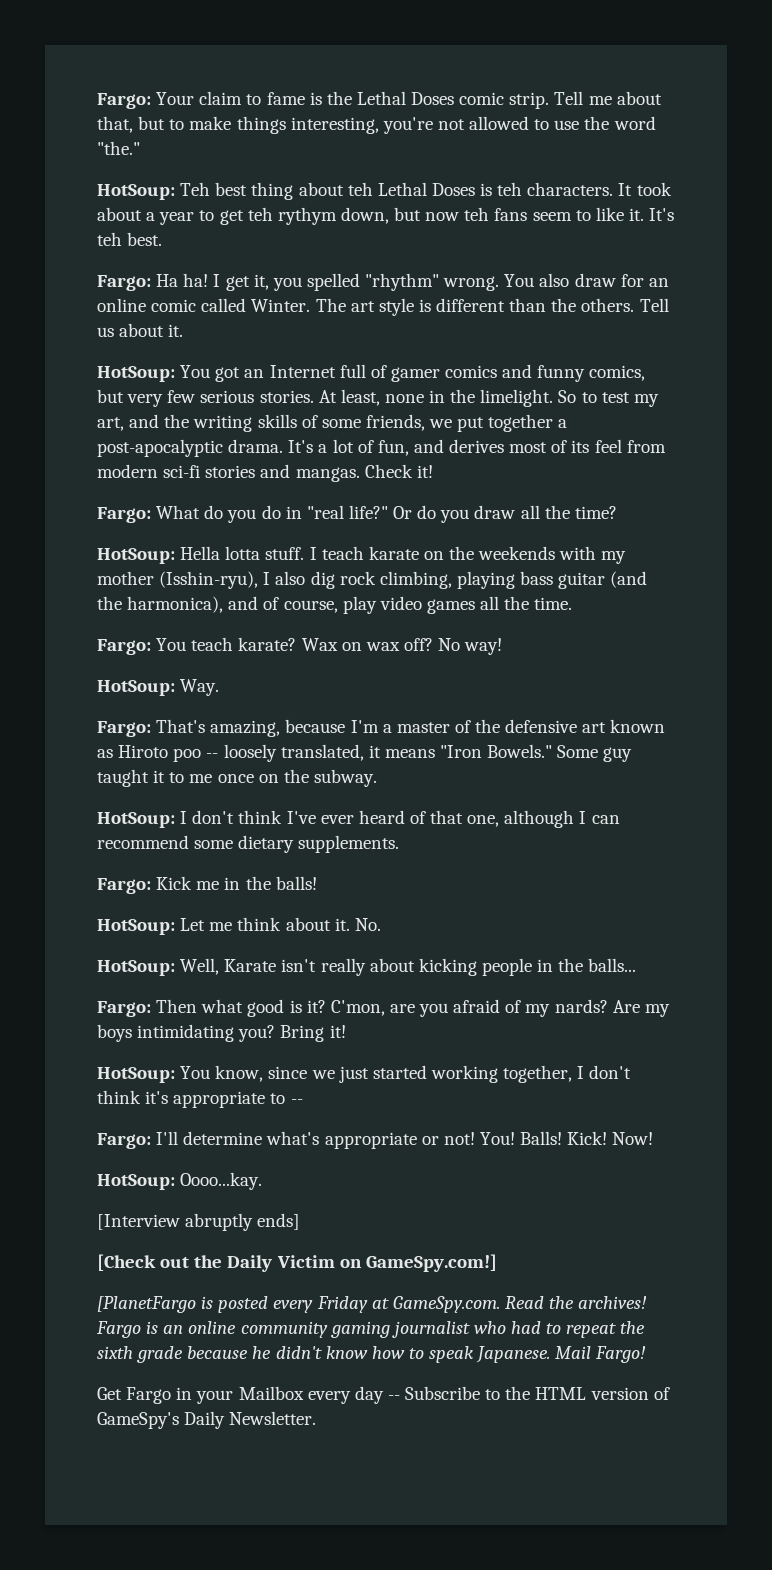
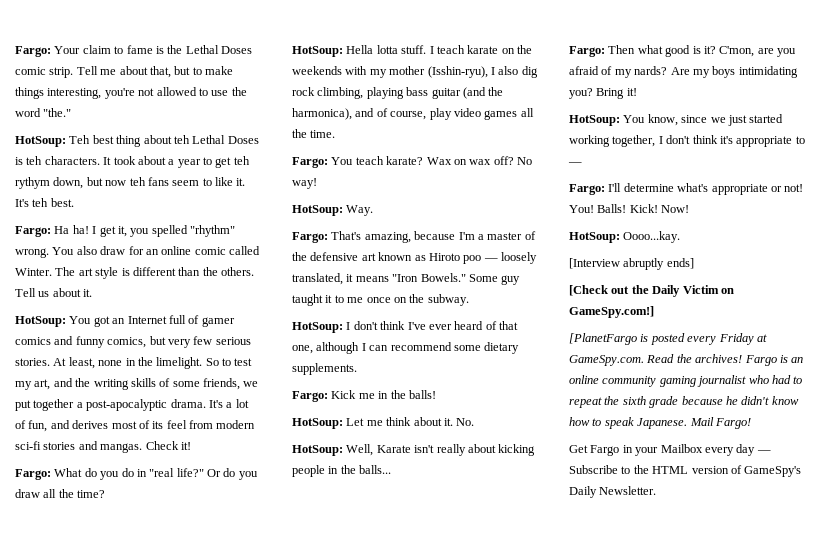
[206,753,219,758] -- -> [483,258,498,261] —
[290,1099,303,1104] -- -> [568,162,582,165] —
[387,1395,400,1400] -- -> [756,450,771,453] —

